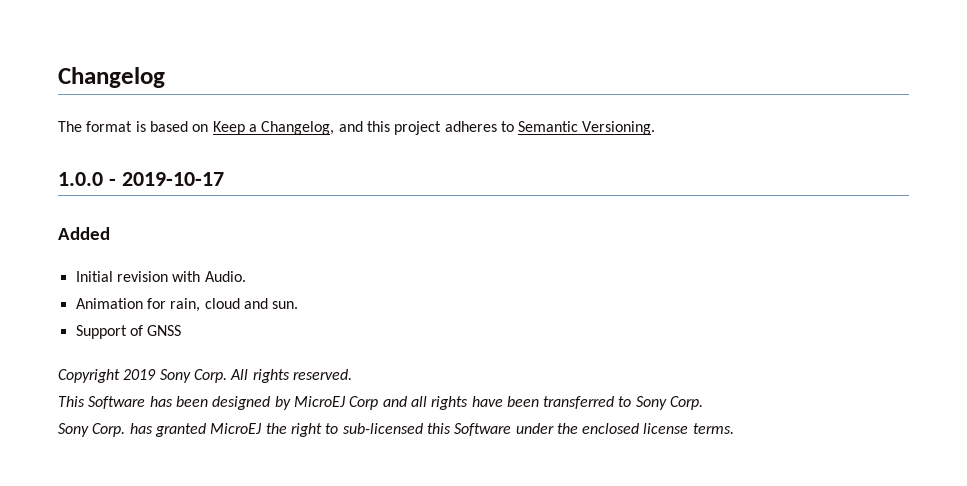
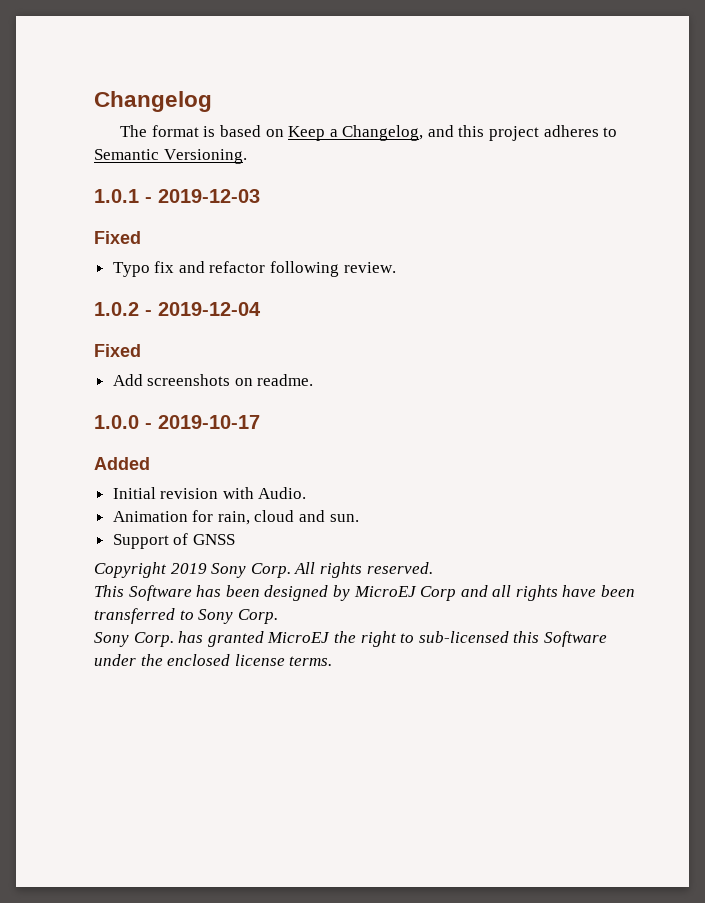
(656, 128) none -> [94,189,260,203] [94,231,141,244] [112,261,396,277] [94,302,261,316] [94,344,141,357] [112,374,314,386] // 1.0.1 - 2019-12-03 // Fixed // Typo fix and refactor following review. // 1.0.2 - 2019-12-04 // Fixed // Add screenshots on readme.

